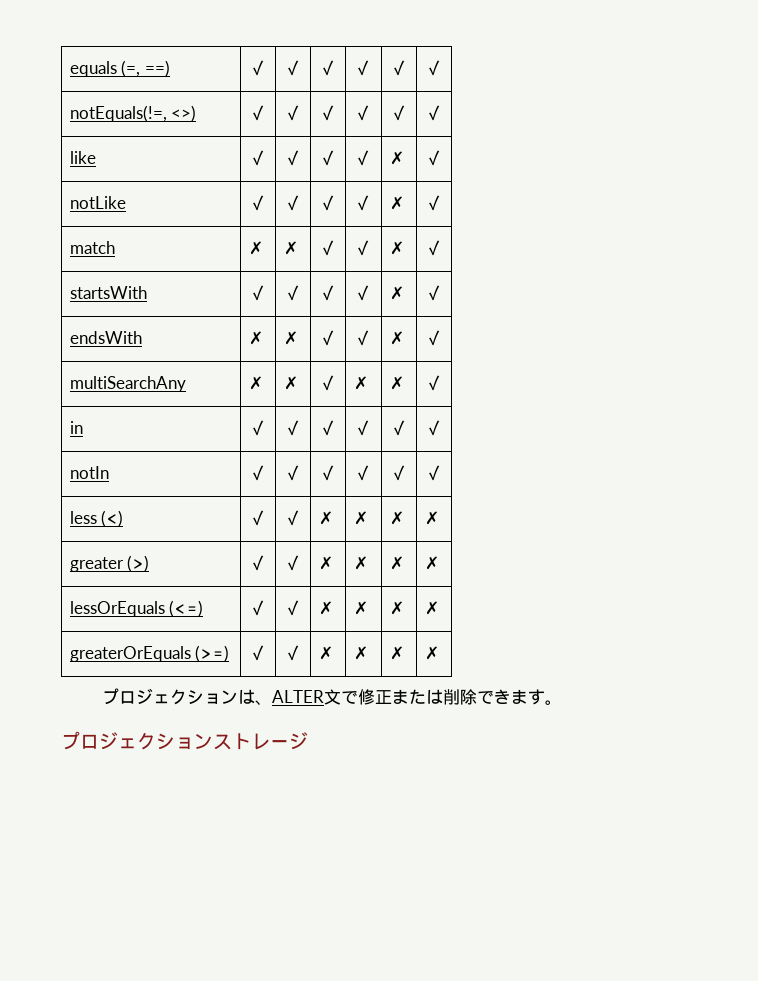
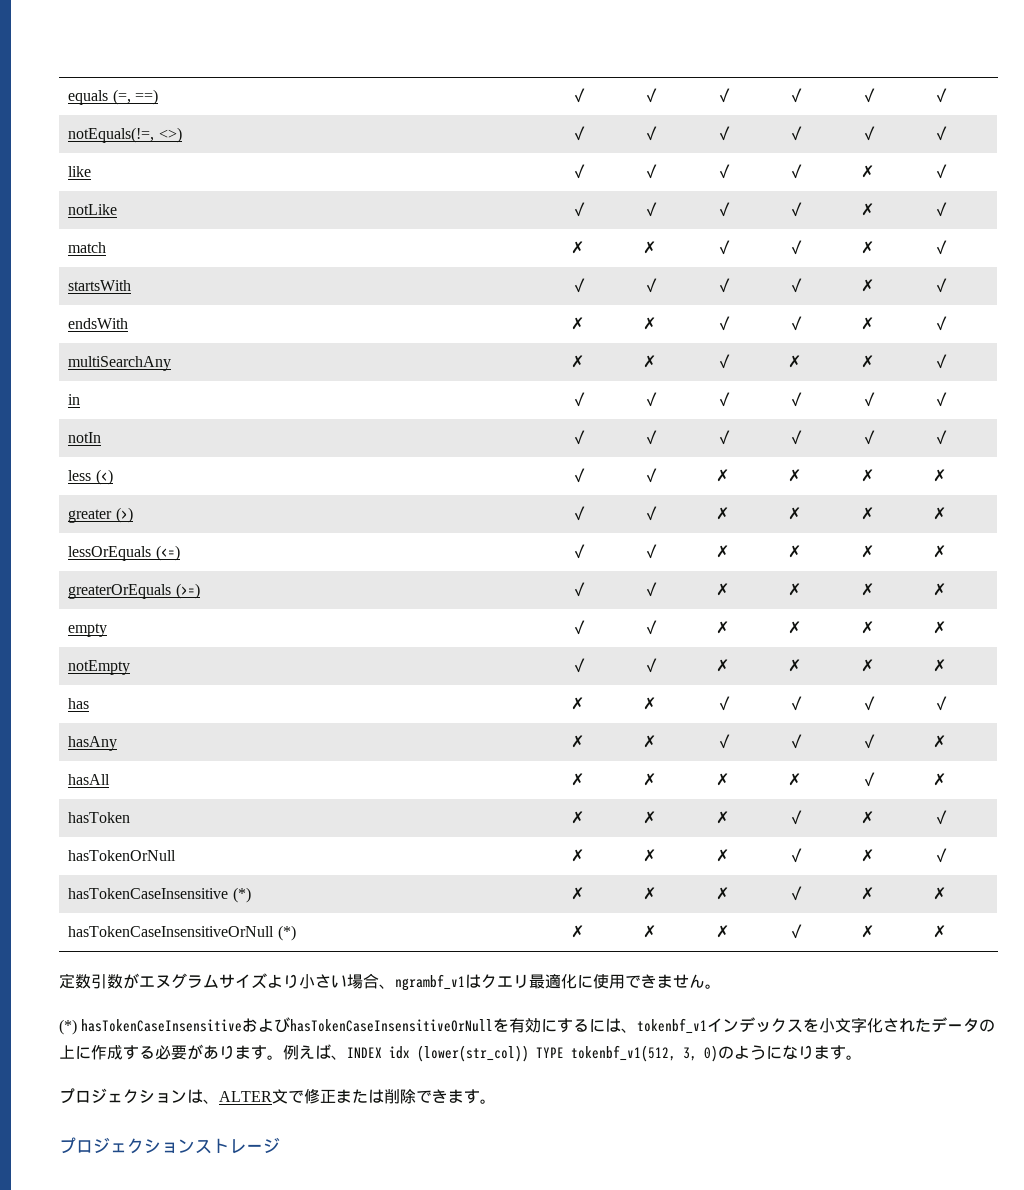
(439, 653) none -> [68,623,108,637] [571,620,588,635] [643,620,660,635] [716,621,730,634] [788,621,802,634] [861,621,875,634] [933,621,947,634] [68,660,131,675] [571,658,588,673] [643,658,660,673] [716,659,730,672] [788,659,802,672] [861,659,875,672] [933,659,947,672] [68,698,90,709] [571,697,585,710] [643,697,657,710] [716,696,733,711] [788,696,805,711] [861,696,878,711] [933,696,950,711] [68,736,118,751] [571,735,585,748] [643,735,657,748] [716,734,733,749] [788,734,805,749] [861,734,878,749] [933,735,947,748] [68,774,111,785] [571,773,585,786] [643,773,657,786] [716,773,730,786] [788,773,802,786] [861,772,878,787] [933,773,947,786] [68,812,131,823] [571,811,585,824] [643,811,657,824] [716,811,730,824] [788,810,805,825] [861,811,875,824] [933,810,950,825] [68,850,177,861] [571,849,585,862] [643,849,657,862] [716,849,730,862] [788,848,805,863] [861,849,875,862] [933,848,950,863] [68,887,251,903] [571,887,585,900] [643,887,657,900] [716,887,730,900] [788,886,805,901] [861,887,875,900] [933,887,947,900] [68,925,296,941] [571,925,585,938] [643,925,657,938] [716,925,730,938] [788,924,805,939] [861,925,875,938] [933,925,947,938] [59,973,721,991] [59,1017,996,1035] [59,1044,862,1062] // empty | ✓ | ✓ | ✗ | ✗ | ✗ | ✗ // notEmpty | ✓ | ✓ | ✗ | ✗ | ✗ | ✗ // has | ✗ | ✗ | ✓ | ✓ | ✓ | ✓ // hasAny | ✗ | ✗ | ✓ | ✓ | ✓ | ✗ // hasAll | ✗ | ✗ | ✗ | ✗ | ✓ | ✗ // hasToken | ✗ | ✗ | ✗ | ✓ | ✗ | ✓ // hasTokenOrNull | ✗ | ✗ | ✗ | ✓ | ✗ | ✓ // hasTokenCaseInsensitive (*) | ✗ | ✗ | ✗ | ✓ | ✗ | ✗ // hasTokenCaseInsensitiveOrNull (*) | ✗ | ✗ | ✗ | ✓ | ✗ | ✗ // 定数引数がエヌグラムサイズより小さい場合、ngrambf_v1はクエリ最適化に使用できません。 // (*) hasTokenCaseInsensitiveおよびhasTokenCaseInsensitiveOrNullを有効にするには、tokenbf_v1インデックスを小文字化されたデータの上に作成する必要があります。例えば、INDEX idx (lower(str_col)) TYPE tokenbf_v1(512, 3, 0)のようになります。

